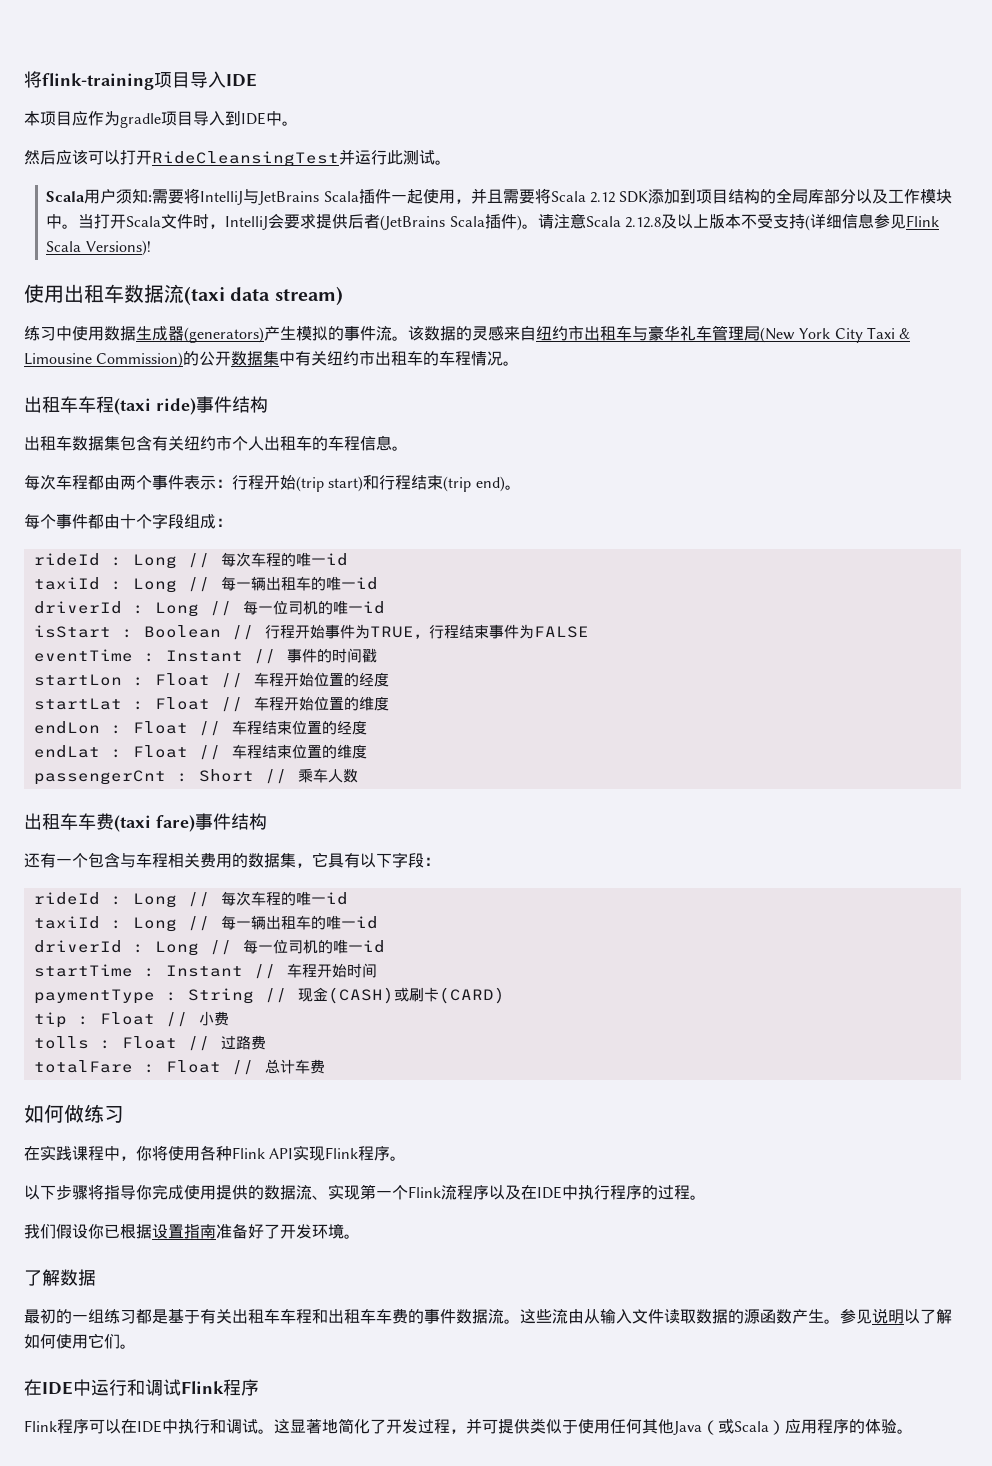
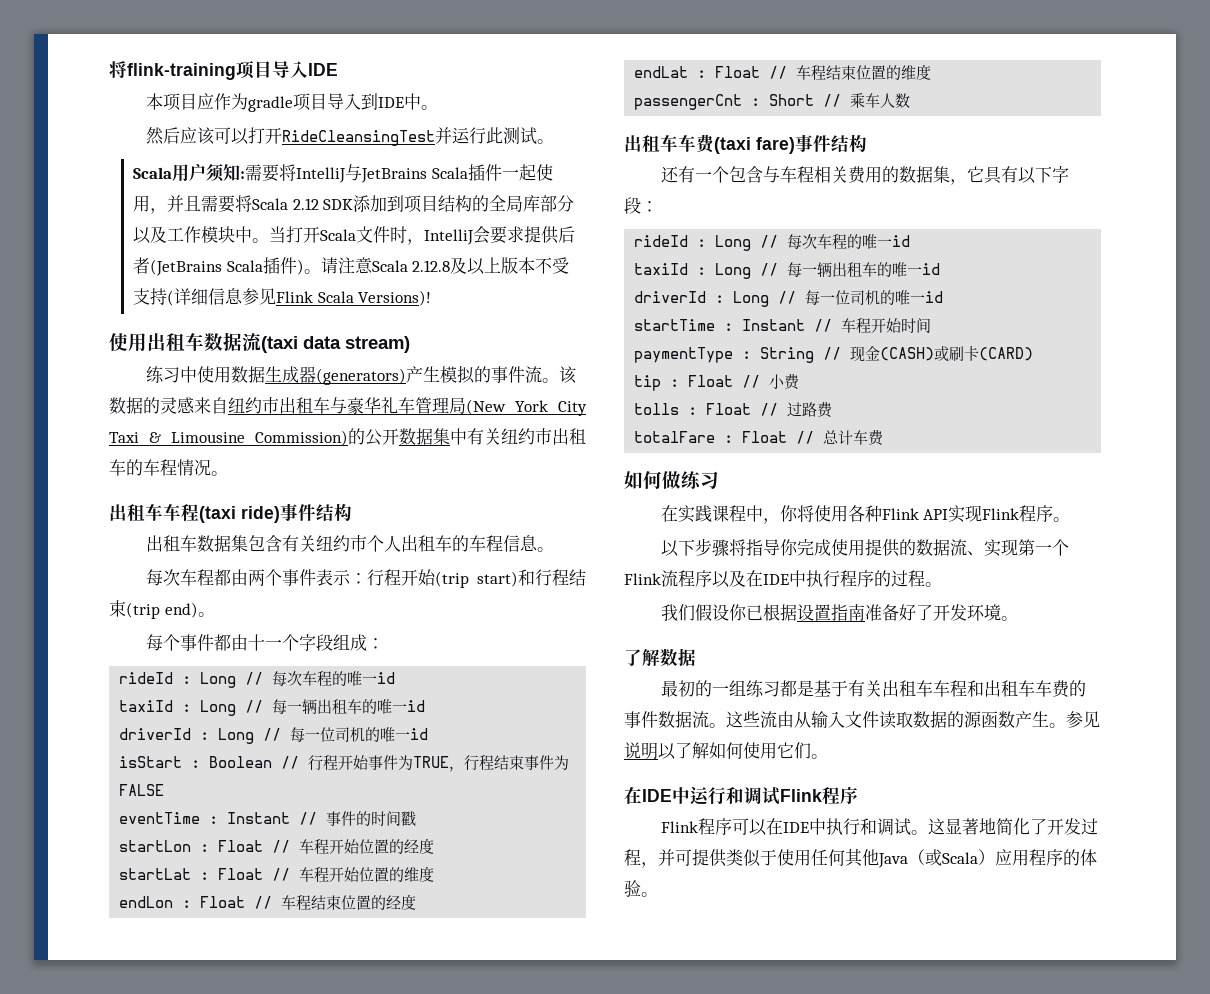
(136, 521) none -> [264,639,282,649] 一

